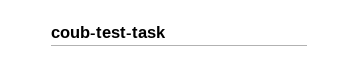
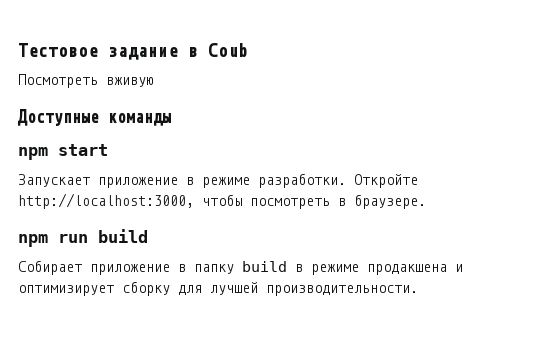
[51,26,166,38] coub-test-task -> [18,43,248,60] [18,74,154,88] [18,109,171,126] [18,144,108,160] [18,173,418,188] [18,193,426,209] [18,229,148,247] [18,260,463,275] [18,281,418,296] Тестовое задание в Coub // Посмотреть вживую // Доступные команды // npm start // Запускает приложение в режиме разработки. Откройте http://localhost:3000, чтобы посмотреть в браузере. // npm run build // Собирает приложение в папку build в режиме продакшена и оптимизирует сборку для лучшей производительности.

